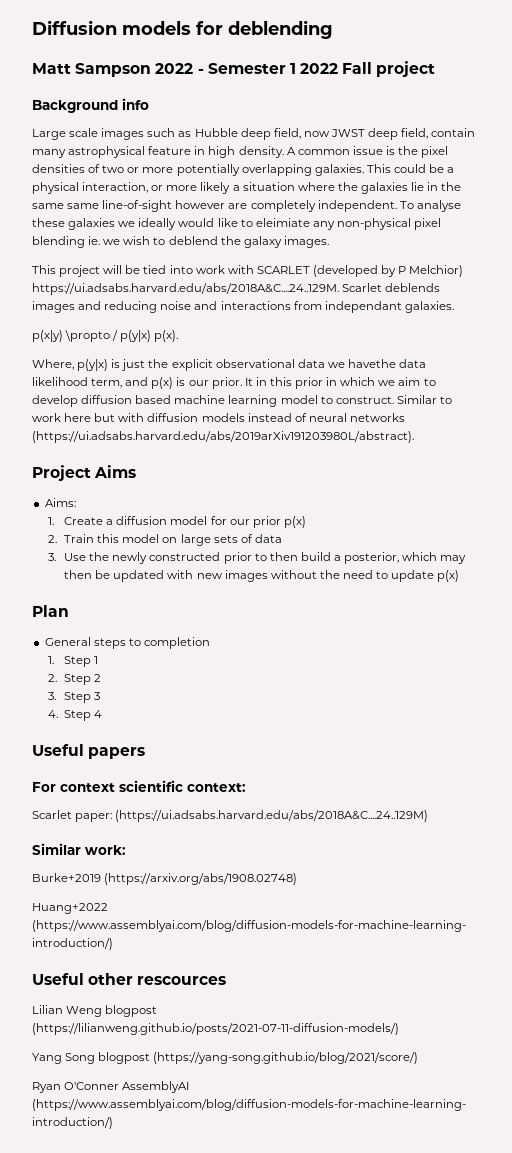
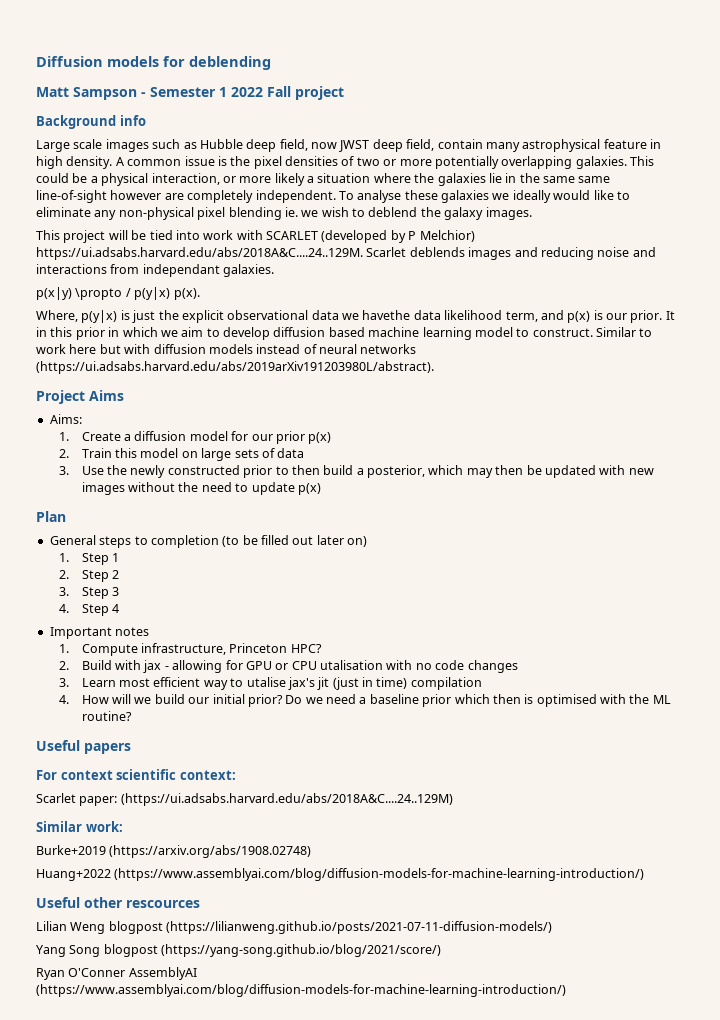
[155,63,194,74] 2022 -> (137, 93) none
[255,218,310,227] eleimiate -> [36,207,91,217] eliminate
(210, 643) none -> [222,535,368,547] (to be filled out later on)
(103, 714) none -> [49,627,150,639] [58,643,322,656] [58,660,518,673] [58,677,482,690] [58,694,671,707] [81,711,132,721] // Important notes // 1. Compute infrastructure, Princeton HPC? // 2. Build with jax - allowing for GPU or CPU utalisation with no code changes // 3. Learn most efficient way to utalise jax's jit (just in time) compilation // 4. How will we build our initial prior? Do we need a baseline prior which then is optimised with the ML routine?

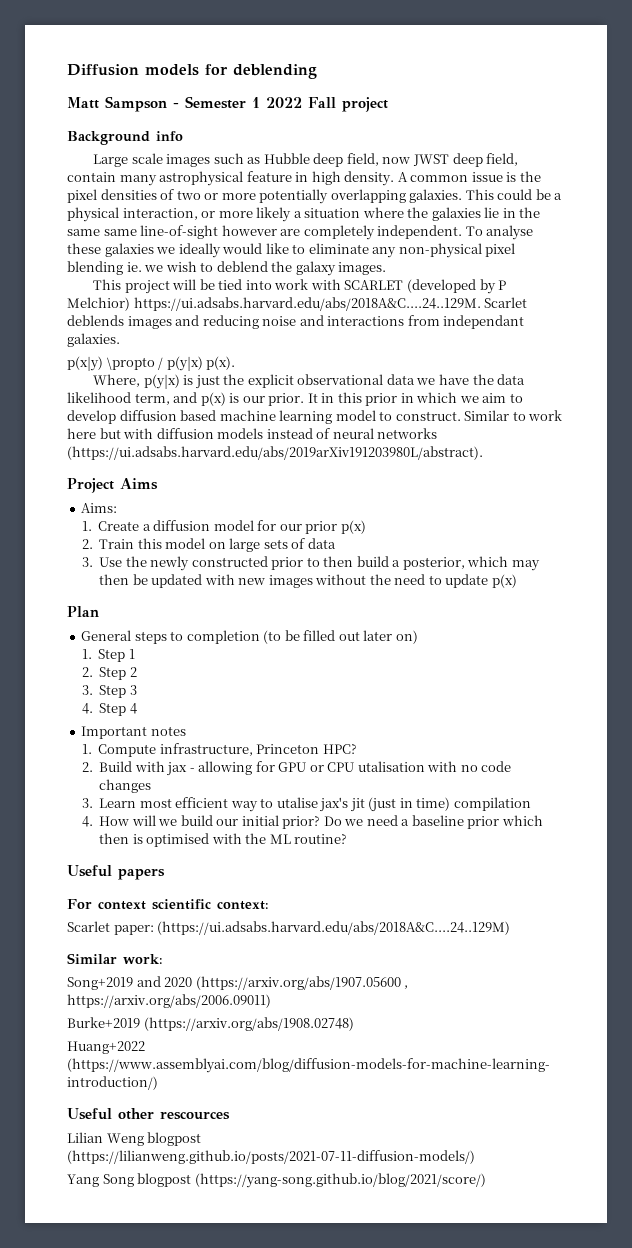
[362,310,411,320] havethe -> [438,374,494,385] have the
(123, 826) none -> [67,976,409,990] [67,994,271,1008] // Song+2019 and 2020 (https://arxiv.org/abs/1907.05600 , https://arxiv.org/abs/2006.09011)
[36,967,197,980] [36,984,566,997] // Ryan O'Conner AssemblyAI (https://www.assemblyai.com/blog/diffusion-models-for-machine-learning-introduction/) -> (486, 1180) none

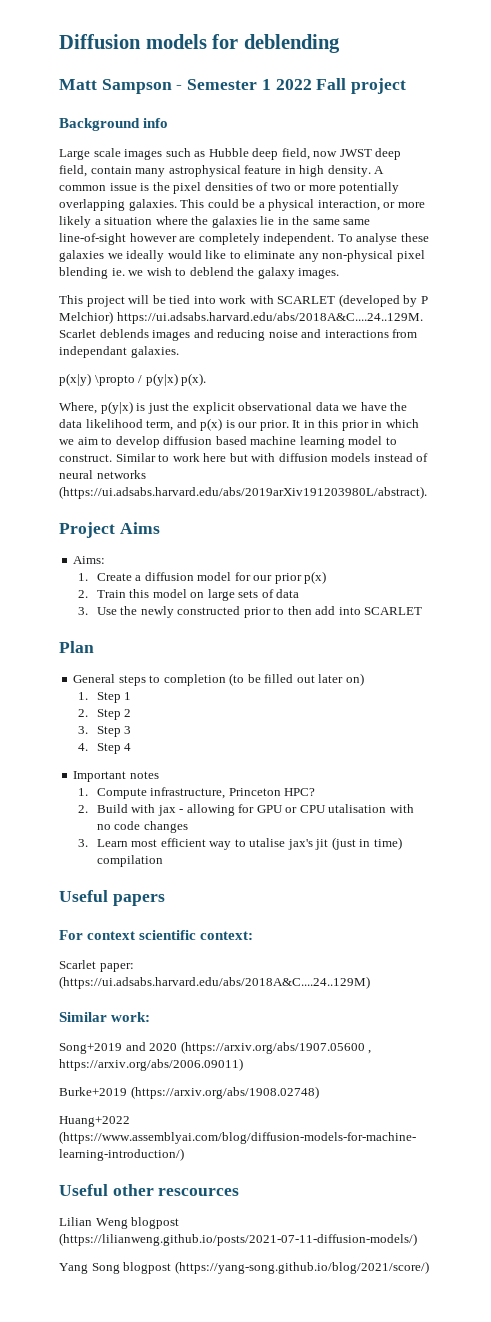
[356,556,540,571] [99,574,517,588] build a posterior, which may then be updated with new images without the need to update p(x) -> [315,606,423,615] add into SCARLET
[81,815,543,829] [99,833,348,847] // 4. How will we build our initial prior? Do we need a baseline prior which then is optimised with the ML routine? -> (163, 861) none

